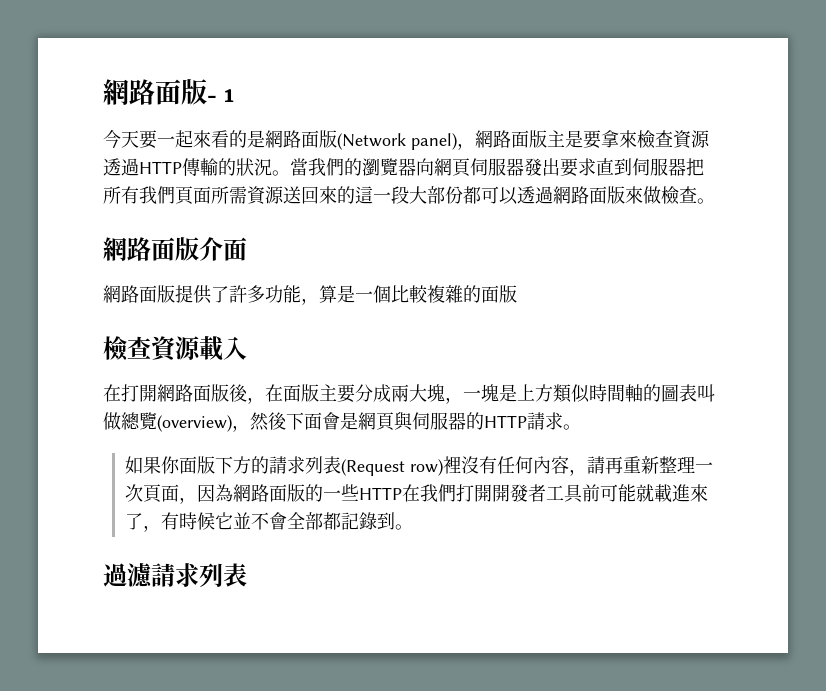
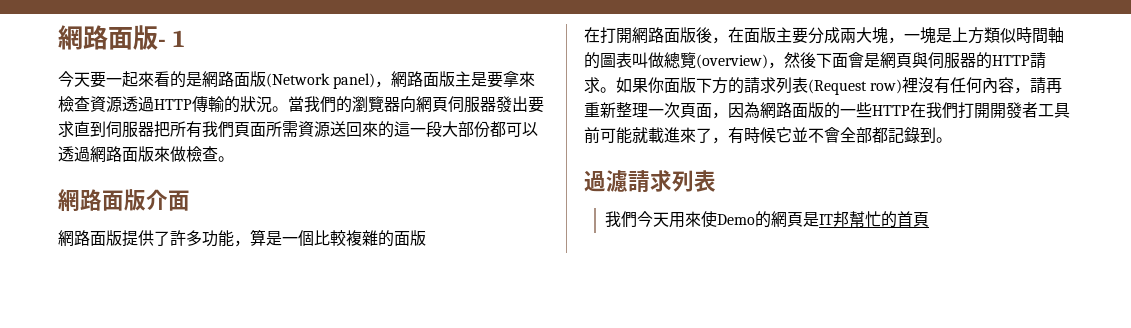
[103,336,247,362] // 檢查資源載入 -> (426, 238) none
(581, 427) // -> (616, 90) none
(247, 575) none -> [605,211,930,228] // 我們今天用來使Demo的網頁是IT邦幫忙的首頁

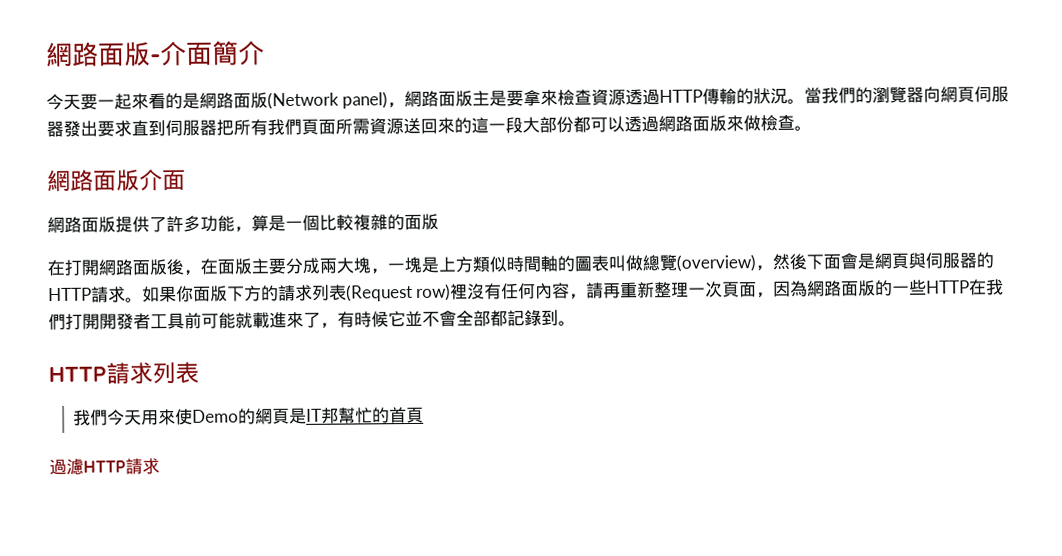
[172,30,184,47] 1 -> [160,40,265,67] 介面簡介
[584,170,628,192] 過濾 -> [48,366,107,383] HTTP
(930, 219) none -> [49,458,160,476] // 過濾HTTP請求

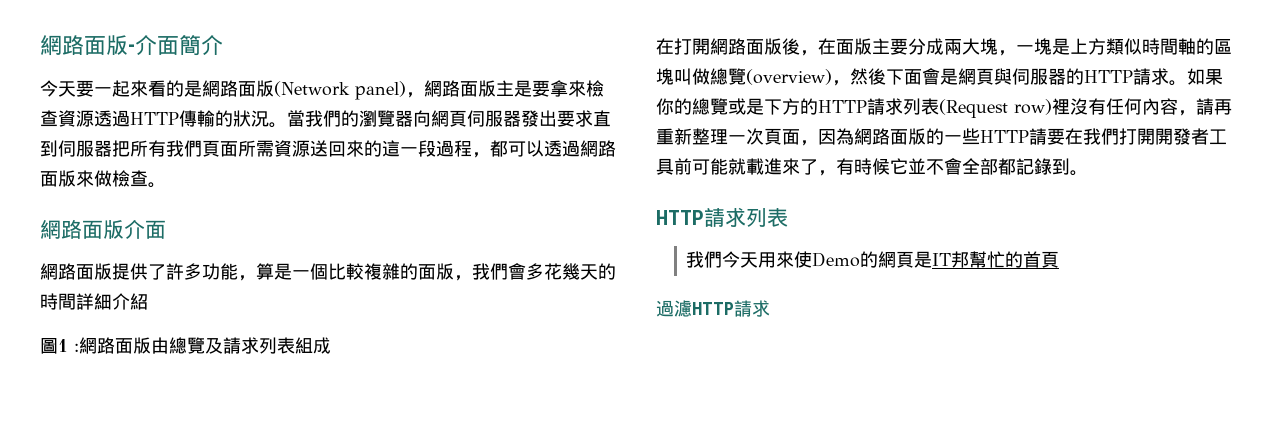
[522,116,574,134] 大部份 -> [436,140,490,158] 過程，
(439, 221) none -> [454,263,616,281] [40,293,148,310] [40,337,331,354] ，我們會多花幾天的時間詳細介紹 // 圖1 :網路面版由總覽及請求列表組成
[574,255,609,272] 圖表 -> [1214,39,1232,54] [656,68,674,85] 區塊
[193,285,279,302] 面版下方的 -> [674,98,867,115] 的總覽或是下方的HTTP
(971, 287) none -> [1029,128,1065,145] 請要

